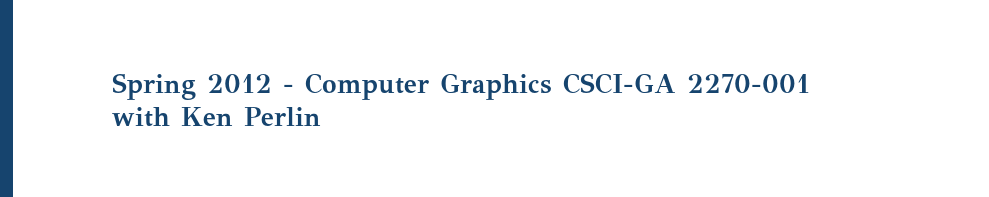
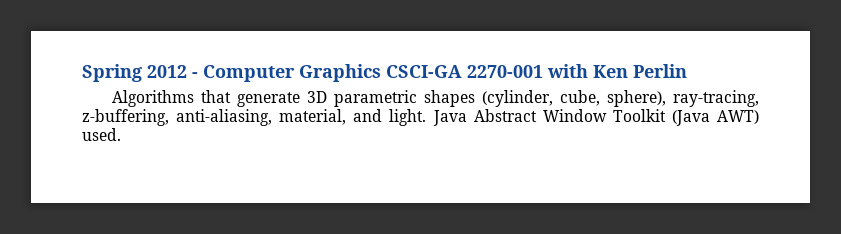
(321, 116) none -> [111,90,760,107] [82,109,760,126] [82,128,121,141] // Algorithms that generate 3D parametric shapes (cylinder, cube, sphere), ray-tracing, z-buffering, anti-aliasing, material, and light. Java Abstract Window Toolkit (Java AWT) used.

